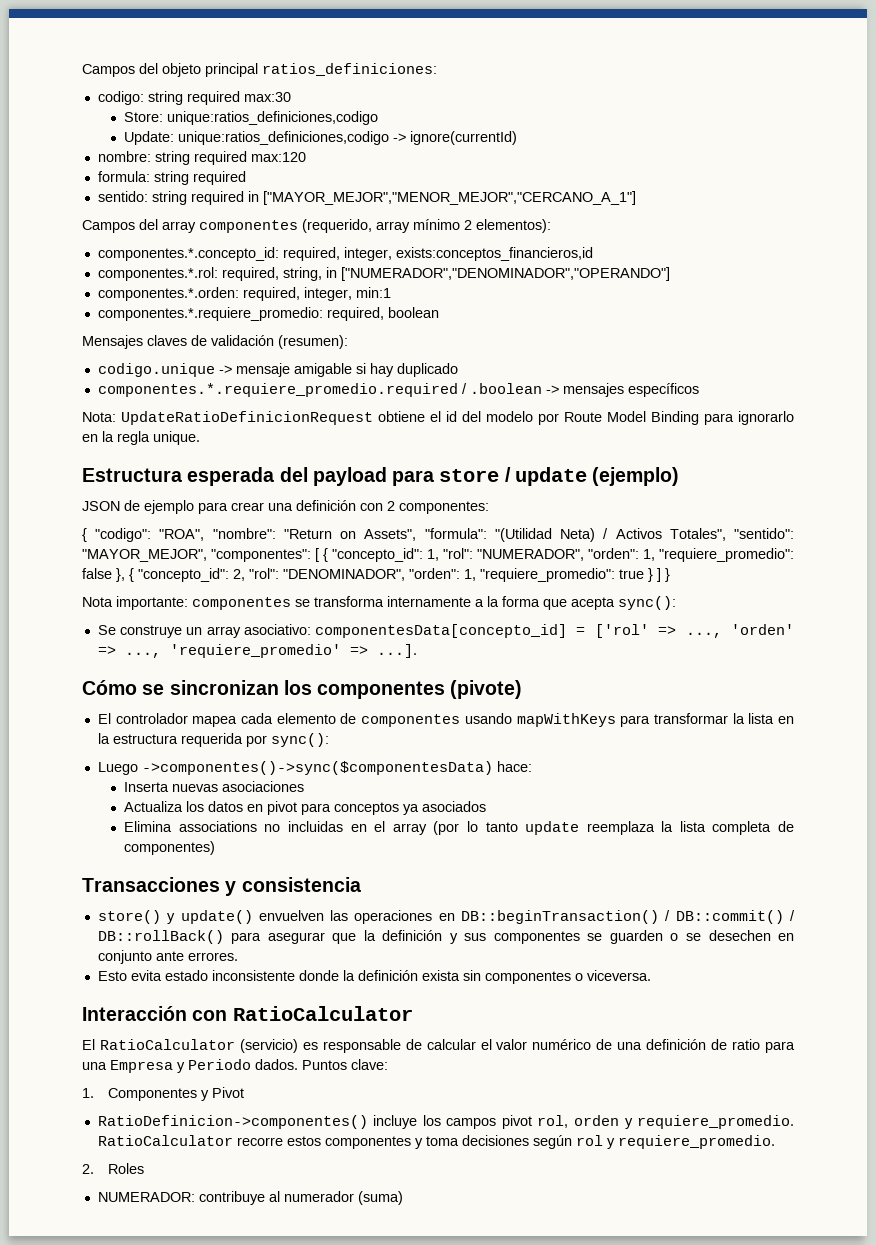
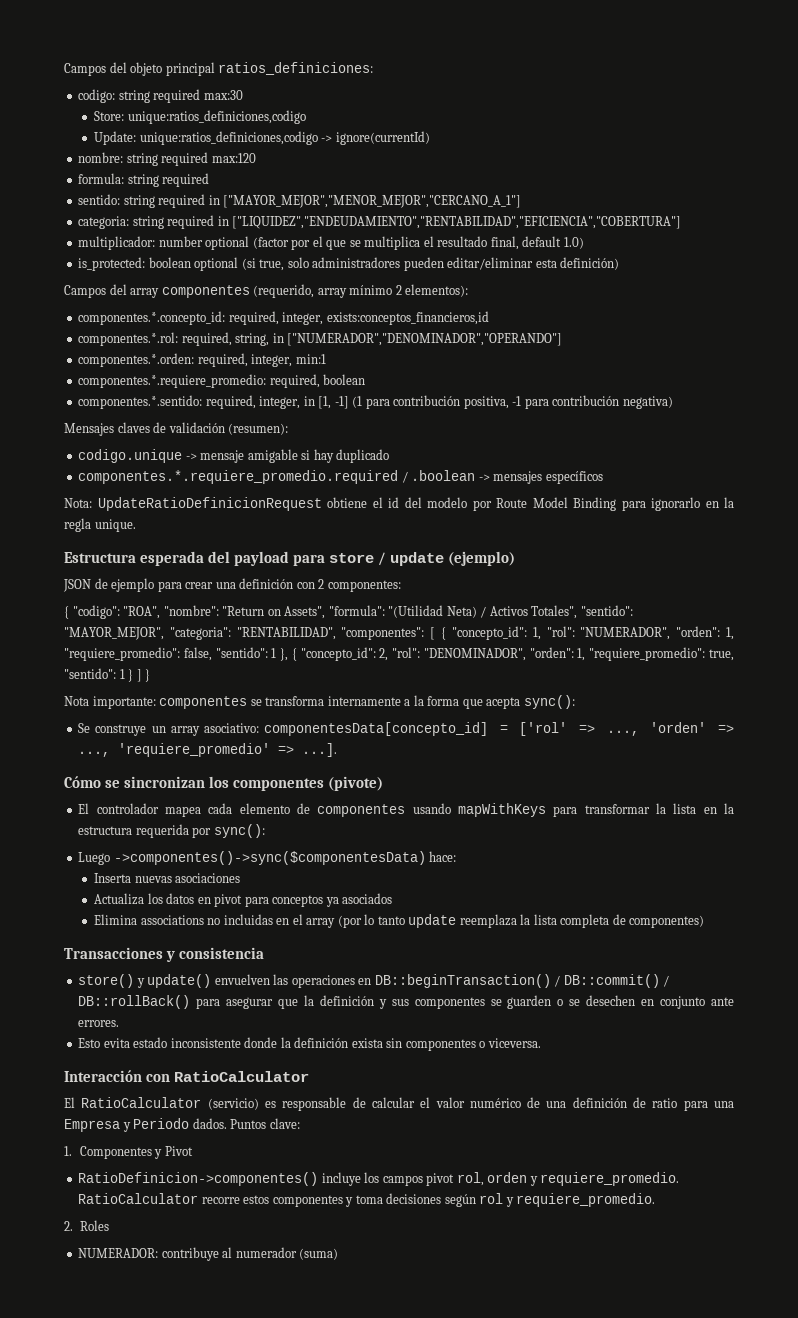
(636, 198) none -> [78,215,682,229] [78,236,584,250] [78,257,620,271] // categoria: string required in ["LIQUIDEZ","ENDEUDAMIENTO","RENTABILIDAD","EFICIENCIA","COBERTURA"] // multiplicador: number optional (factor por el que se multiplica el resultado final, default 1.0) // is_protected: boolean optional (si true, solo administradores pueden editar/eliminar esta definición)
(439, 312) none -> [78,395,673,409] // componentes.*.sentido: required, integer, in [1, -1] (1 para contribución positiva, -1 para contribución negativa)
(207, 555) none -> [169,627,336,640] "categoria": "RENTABILIDAD",
[82,568,112,579] false -> [183,647,277,661] false, "sentido": 1
[619,569,644,579] true -> [708,649,734,661] [64,668,125,679] true, "sentido": 1

